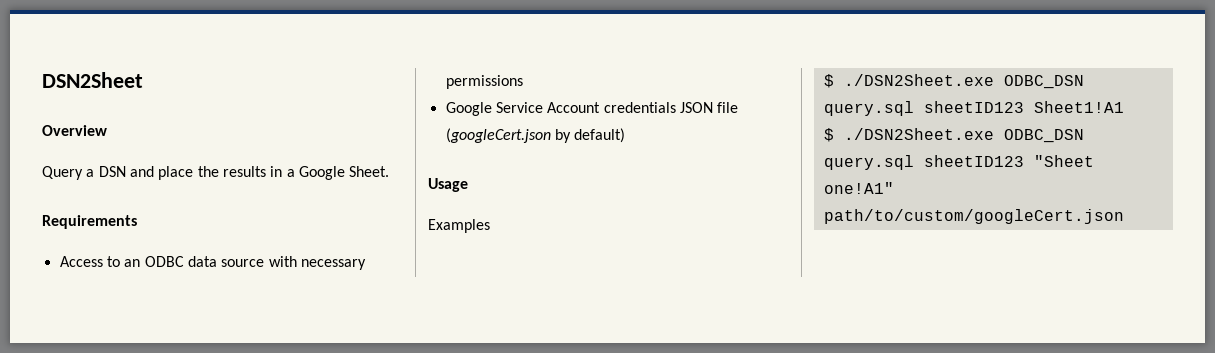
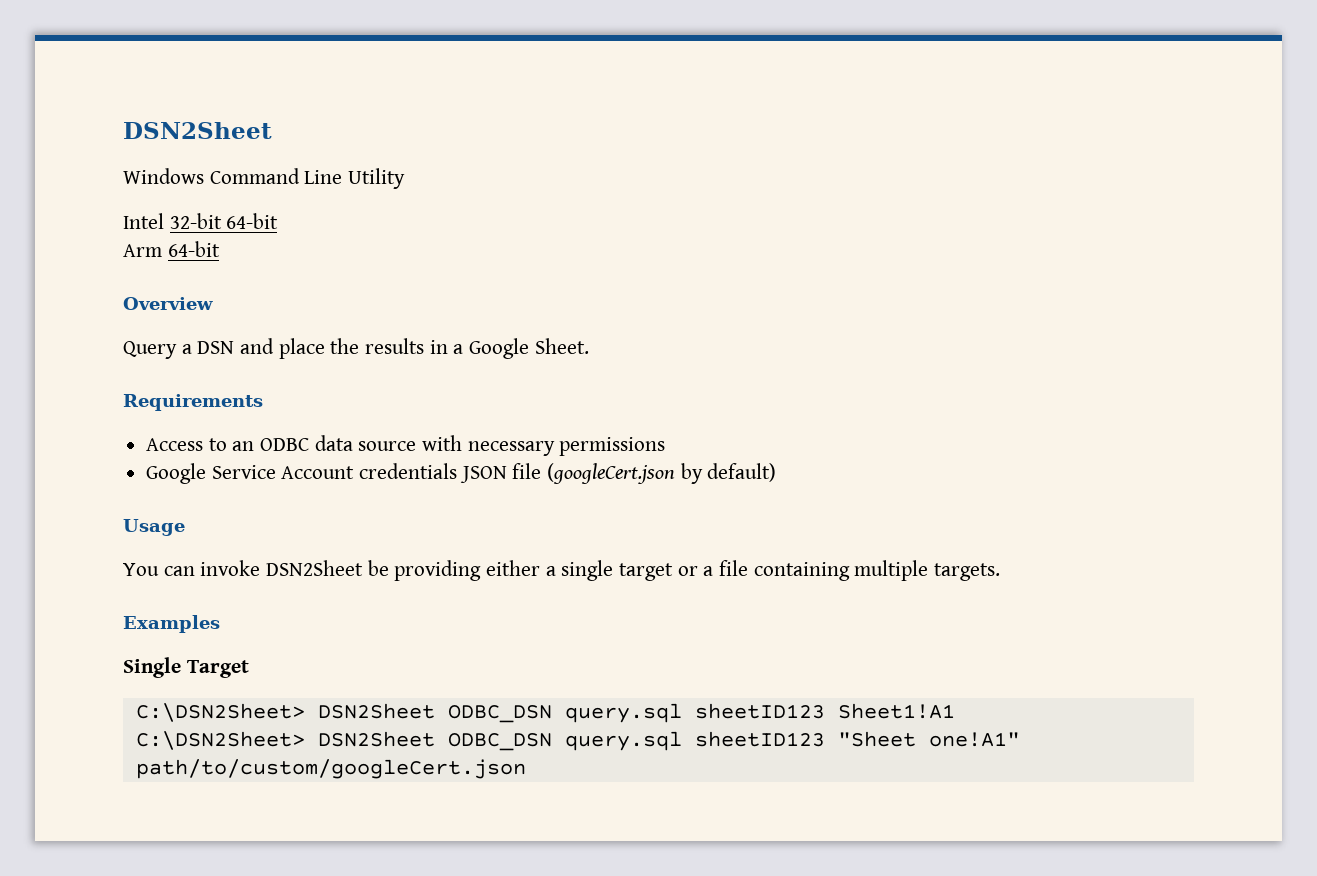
[42,72,143,88] DSN2Sheet -> [123,122,272,139] [123,168,406,189] [123,213,279,229] [123,241,220,257] DSN2Sheet // Windows Command Line Utility // Intel 32-bit 64-bit // Arm 64-bit
[428,219,490,233] [823,74,994,88] Examples // $ ./DSN2Sheet.exe -> [123,560,1001,581] [123,615,220,633] [123,657,249,678] [135,703,435,722] You can invoke DSN2Sheet be providing either a single target or a file containing multiple targets. // Examples // Single Target // C:\DSN2Sheet> DSN2Sheet
[823,128,994,142] $ ./DSN2Sheet.exe -> [135,731,435,750] C:\DSN2Sheet> DSN2Sheet

